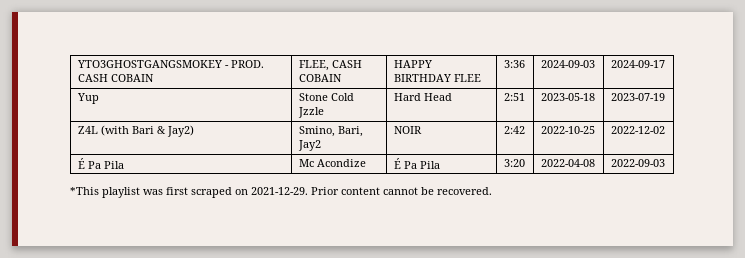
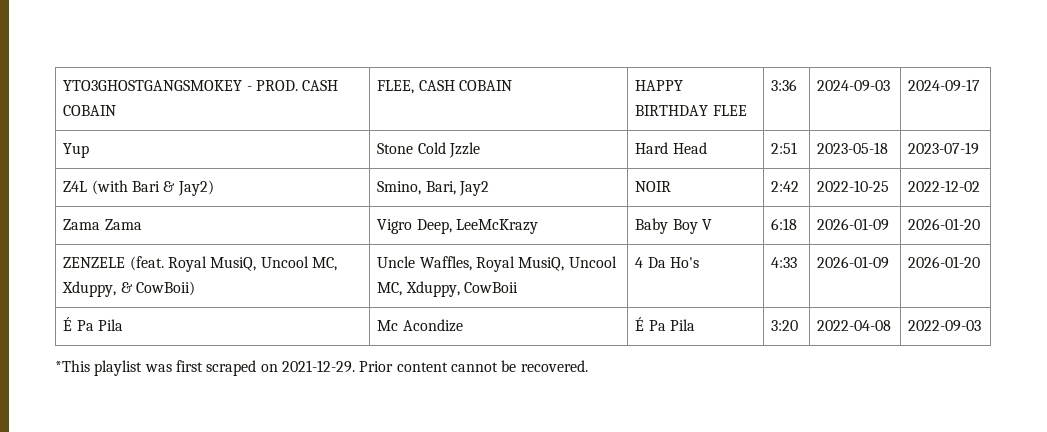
(665, 130) none -> [63,219,142,230] [377,219,538,234] [635,218,712,234] [771,218,798,230] [817,218,890,231] [908,218,981,230] [63,256,337,272] [62,281,195,297] [377,256,617,272] [377,281,518,297] [635,257,699,268] [771,257,798,268] [817,256,890,269] [908,256,981,268] // Zama Zama | Vigro Deep, LeeMcKrazy | Baby Boy V | 6:18 | 2026-01-09 | 2026-01-20 // ZENZELE (feat. Royal MusiQ, Uncool MC, Xduppy, & CowBoii) | Uncle Waffles, Royal MusiQ, Uncool MC, Xduppy, CowBoii | 4 Da Ho's | 4:33 | 2026-01-09 | 2026-01-20

